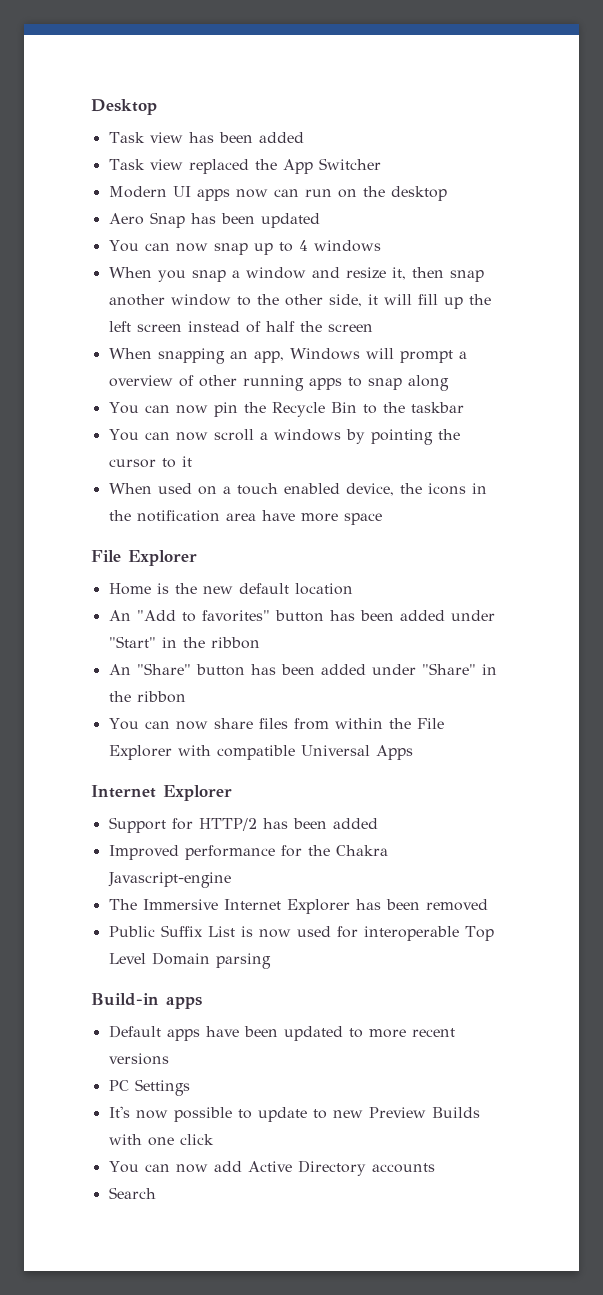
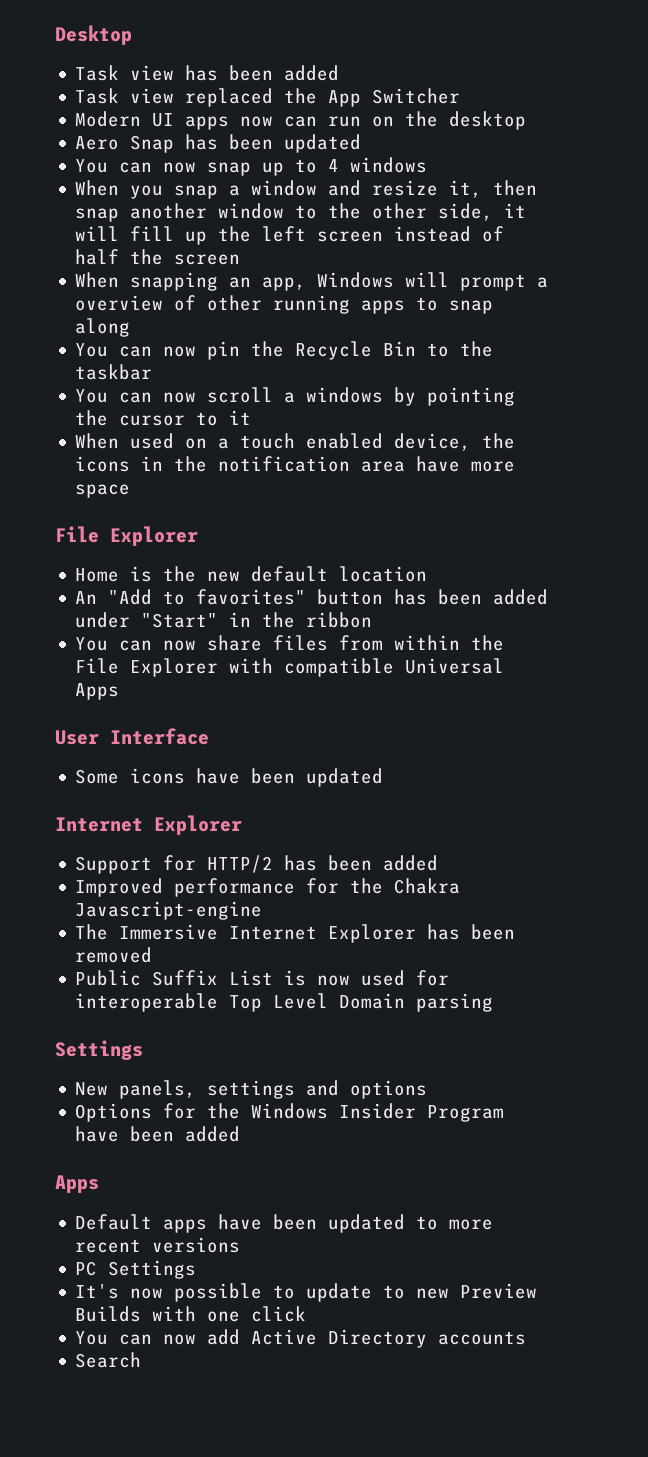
[108,663,497,676] [108,691,186,703] // An "Share" button has been added under "Share" in the ribbon -> (373, 620) none
(413, 752) none -> [55,728,209,745] [75,768,384,787] // User Interface // Some icons have been updated
[91,993,202,1009] Build-in apps -> [55,1040,143,1060] [75,1080,428,1099] [75,1103,505,1122] [75,1126,241,1142] [55,1175,99,1193] Settings // New panels, settings and options // Options for the Windows Insider Program have been added // Apps

